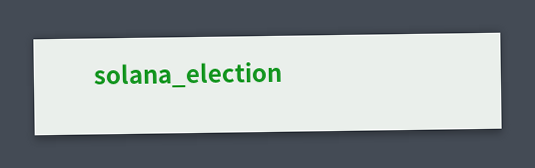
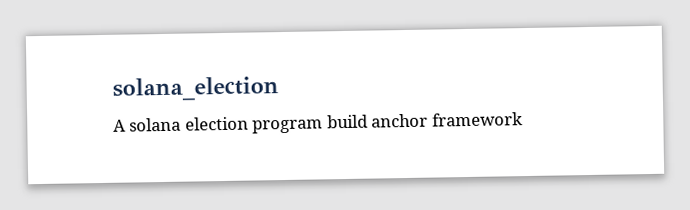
(283, 75) none -> [113,112,523,134] // A solana election program build anchor framework

